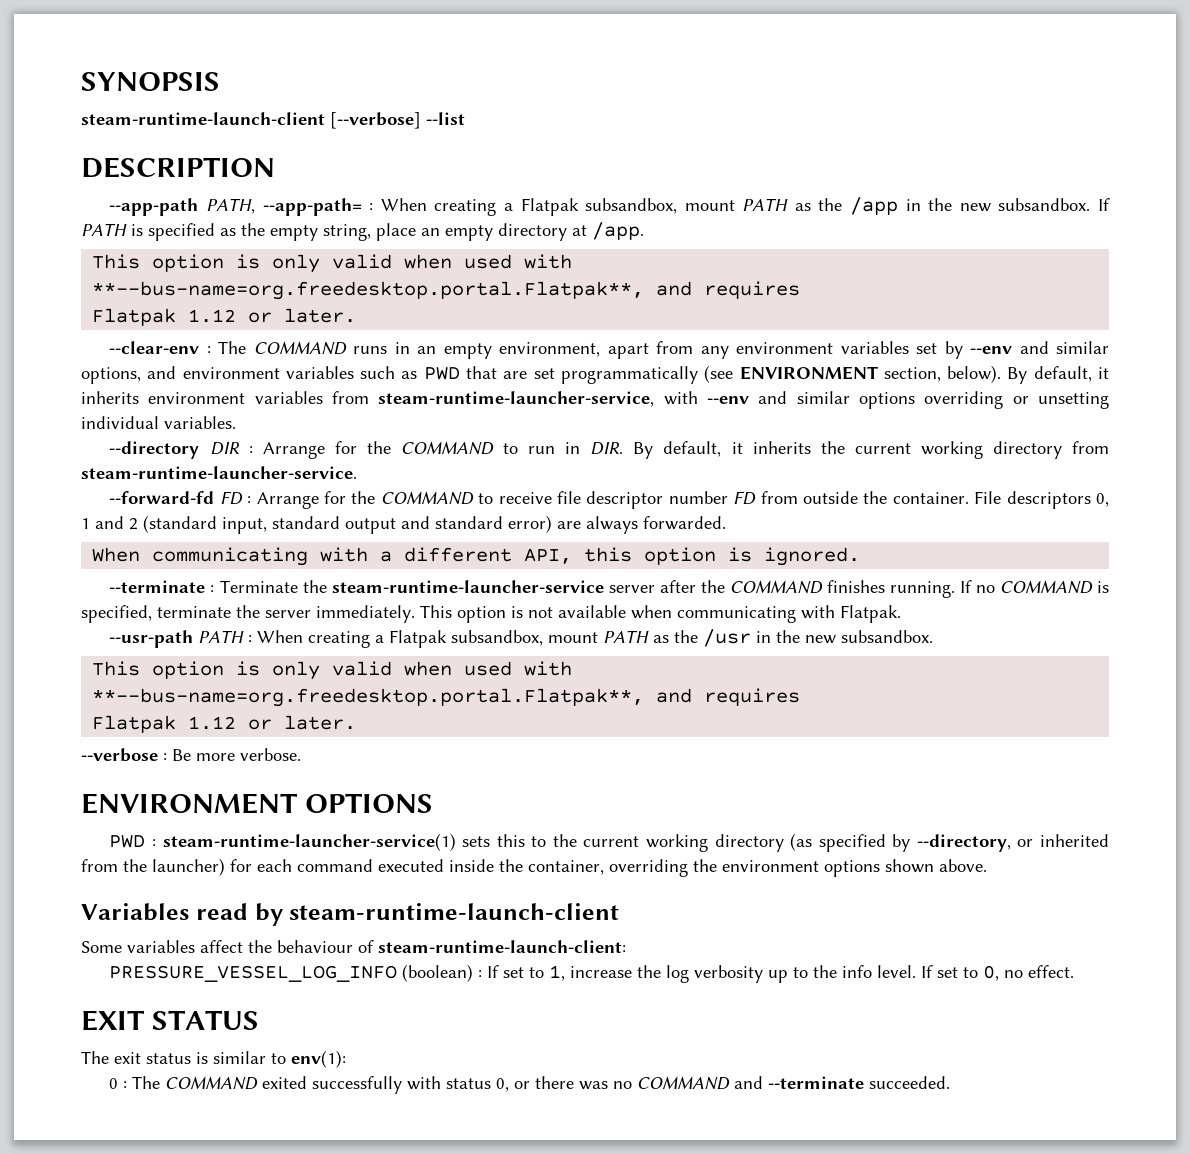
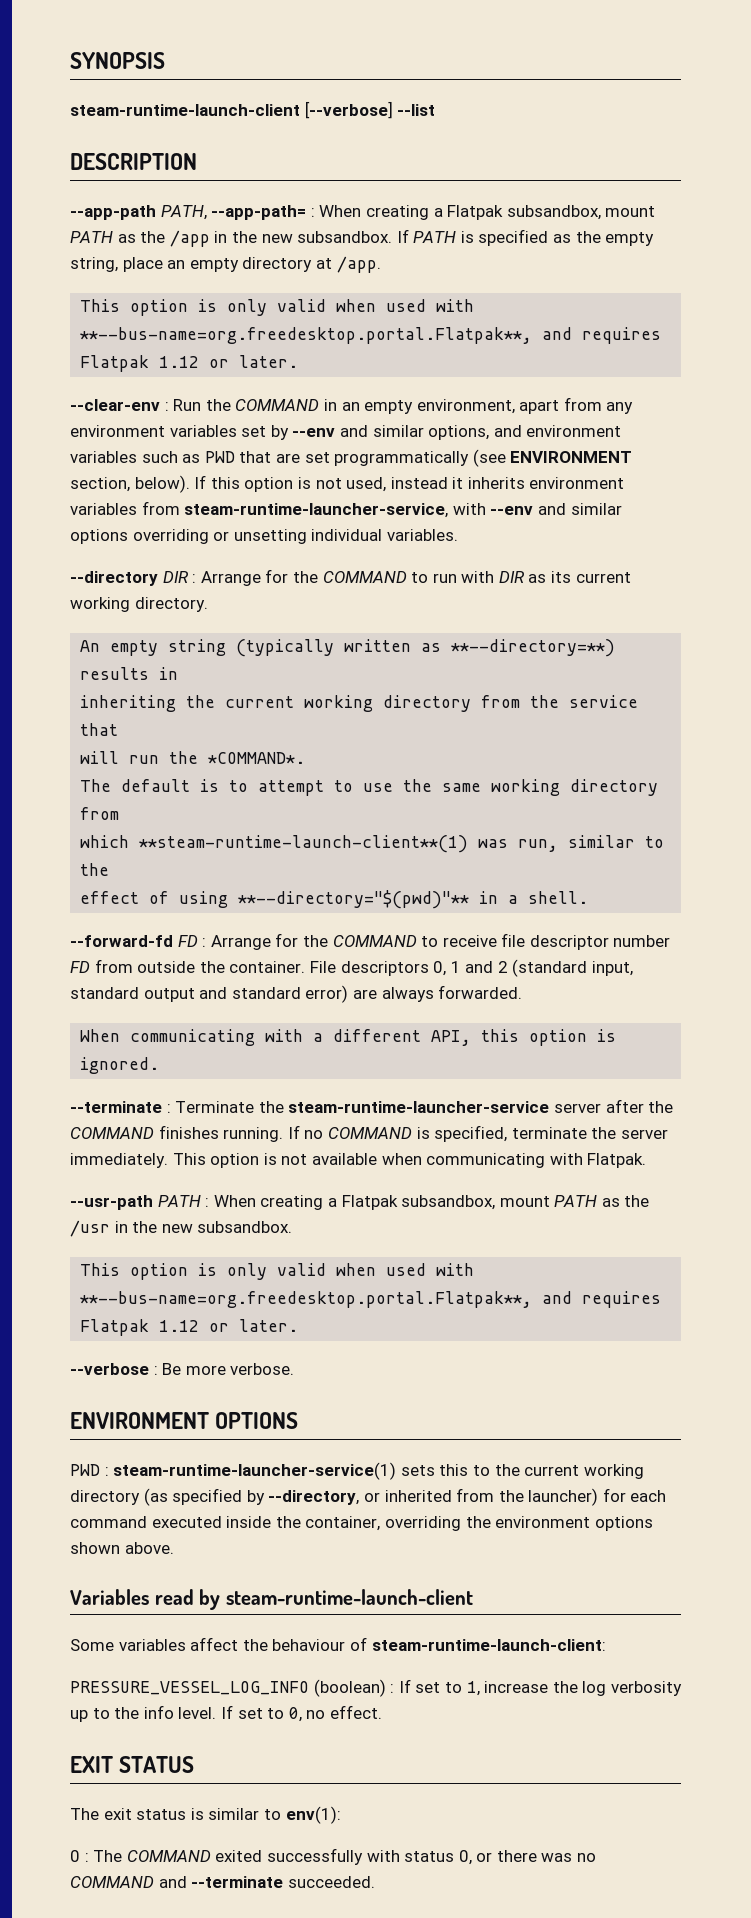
[218,341,388,355] The COMMAND runs -> [173,399,320,411] Run the COMMAND
[1007,366,1092,384] By default, -> [194,475,448,492] If this option is not used, instead
[565,441,811,459] in DIR. By default, it inherits -> [461,571,631,583] [70,597,208,612] [80,639,616,657] [80,667,179,680] [80,695,177,712] with DIR as its current working directory. // An empty string (typically written as **--directory=**) results in // inheriting
[81,466,357,479] steam-runtime-launcher-service. -> [530,695,639,708] [80,723,119,736] [80,751,306,764] [80,779,659,796] [80,807,120,820] [80,835,665,853] [80,863,110,876] [80,890,589,909] the service that // will run the *COMMAND*. // The default is to attempt to use the same working directory from // which **steam-runtime-launch-client**(1) was run, similar to the // effect of using **--directory="$(pwd)"** in a shell.

